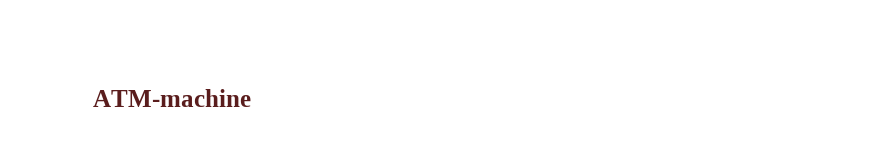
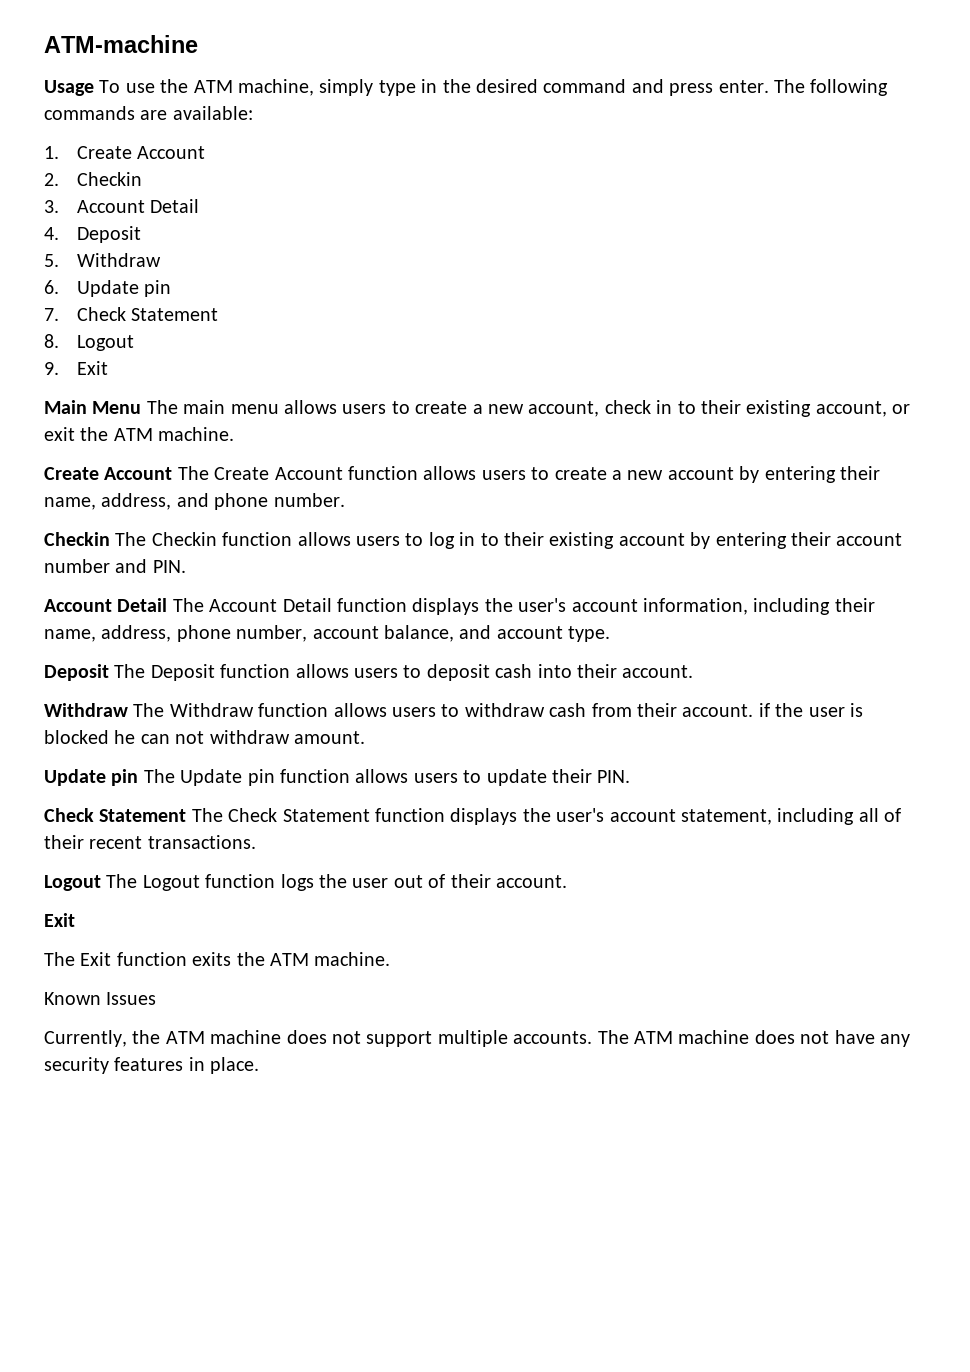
(251, 98) none -> [44,79,889,96] [44,106,253,120] [44,146,205,159] [44,172,142,186] [44,199,199,213] [44,226,141,243] [44,253,161,267] [44,280,171,297] [44,307,218,321] [44,334,134,351] [44,361,108,375] [44,400,911,417] [44,427,235,441] [44,466,880,483] [44,493,345,510] [44,532,903,549] [44,559,186,573] [44,598,875,615] [44,625,611,642] [44,664,694,681] [44,703,863,717] [44,730,365,744] [44,769,631,786] [44,808,902,825] [44,835,256,849] [44,874,567,891] [44,913,75,927] [44,952,391,966] [44,992,157,1005] [44,1030,910,1047] [44,1057,260,1074] // Usage To use the ATM machine, simply type in the desired command and press enter. The following commands are available: // 1. Create Account // 2. Checkin // 3. Account Detail // 4. Deposit // 5. Withdraw // 6. Update pin // 7. Check Statement // 8. Logout // 9. Exit // Main Menu The main menu allows users to create a new account, check in to their existing account, or exit the ATM machine. // Create Account The Create Account function allows users to create a new account by entering their name, address, and phone number. // Checkin The Checkin function allows users to log in to their existing account by entering their account number and PIN. // Account Detail The Account Detail function displays the user's account information, including their name, address, phone number, account balance, and account type. // Deposit The Deposit function allows users to deposit cash into their account. // Withdraw The Withdraw function allows users to withdraw cash from their account. if the user is blocked he can not withdraw amount. // Update pin The Update pin function allows users to update their PIN. // Check Statement The Check Statement function displays the user's account statement, including all of their recent transactions. // Logout The Logout function logs the user out of their account. // Exit // The Exit function exits the ATM machine. // Known Issues // Currently, the ATM machine does not support multiple accounts. The ATM machine does not have any security features in place.

